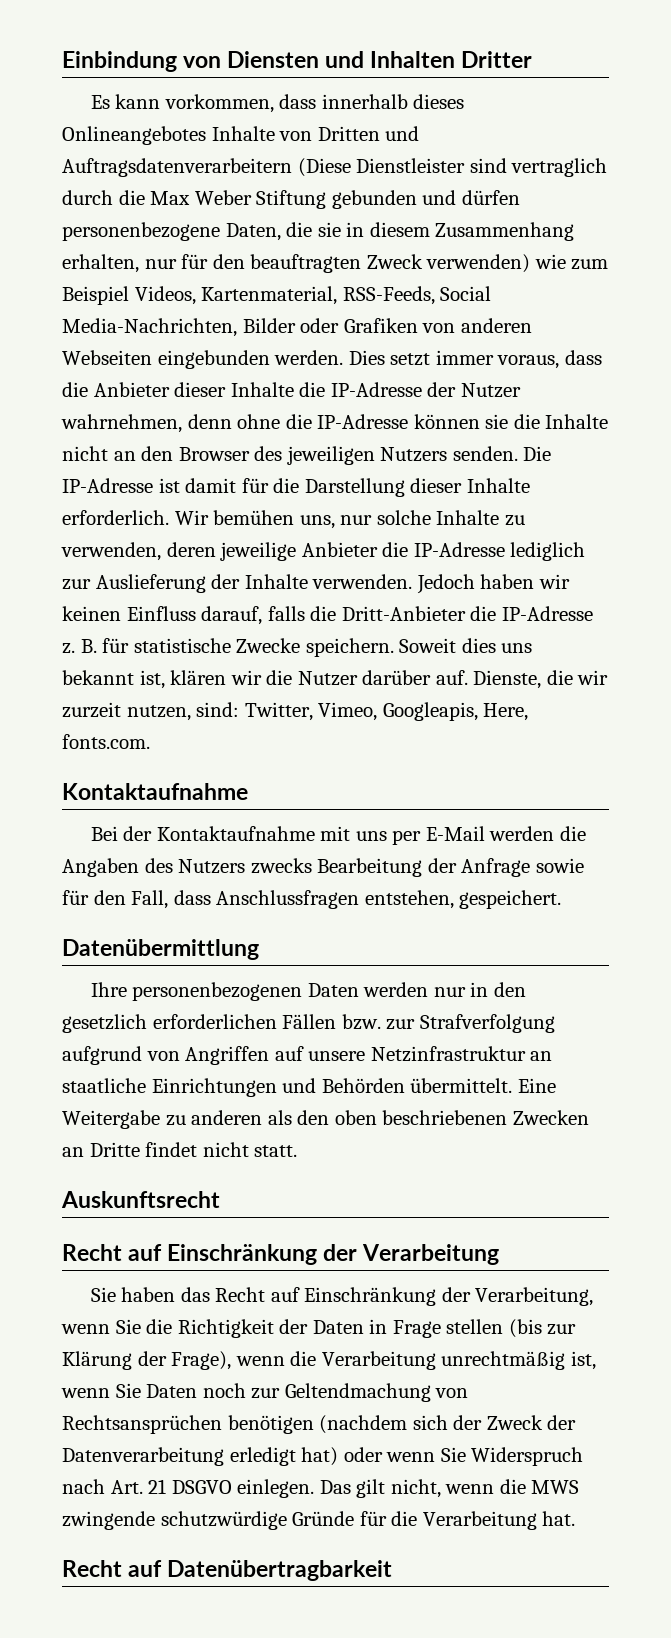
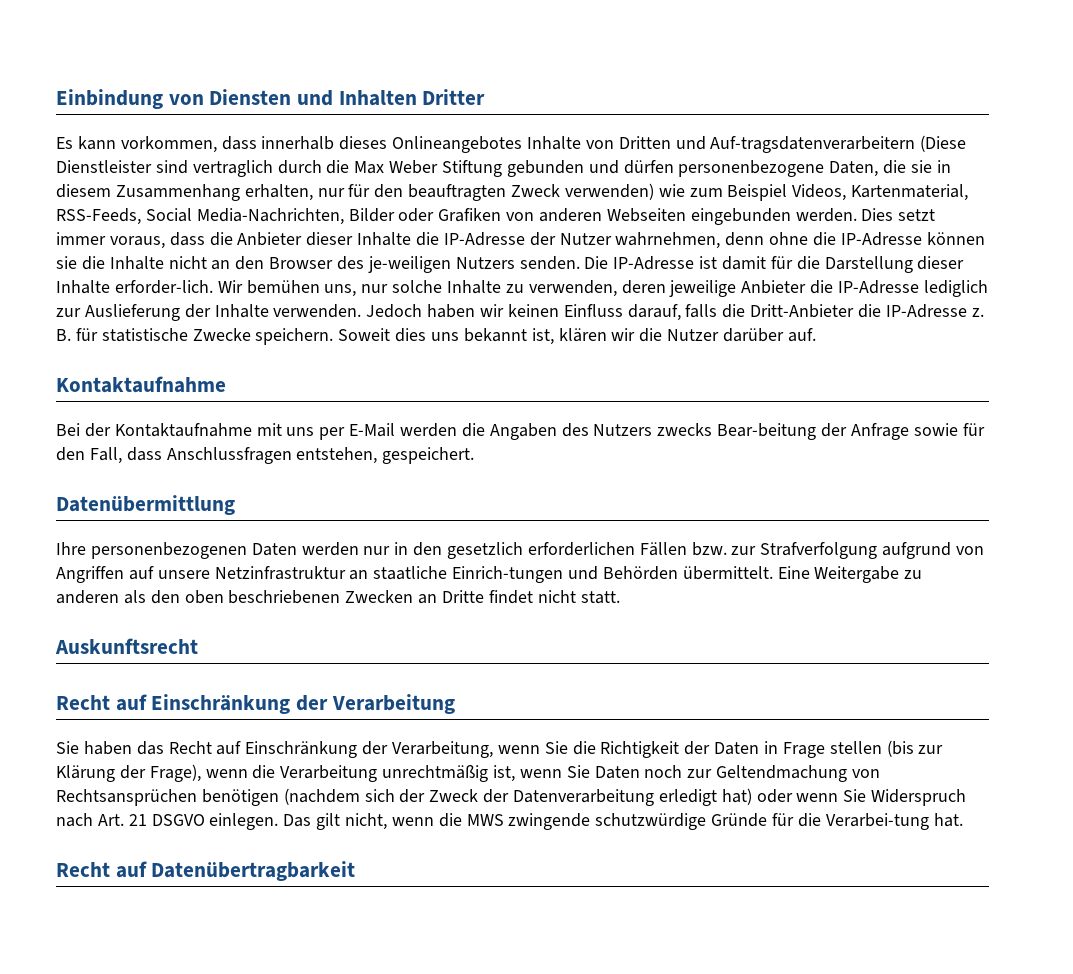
[62,158,292,177] Auftragsdatenverarbeitern -> [710,136,916,153] Auf-tragsdatenverarbeitern
[286,446,375,465] jeweiligen -> [367,256,451,273] je-weiligen
[62,510,169,525] erforderlich. -> [114,280,213,294] erforder-lich.
[473,670,609,689] [62,702,529,721] [62,734,150,749] Dienste, die wir zurzeit nutzen, sind: Twitter, Vimeo, Googleapis, Here, fonts.com. -> (816, 335) none
[317,858,423,877] Bearbeitung -> [717,423,817,440] Bear-beitung
[151,1078,277,1097] Einrichtungen -> [452,566,564,583] Einrich-tungen
[422,1511,537,1530] Verarbeitung -> [825,813,929,830] Verarbei-tung

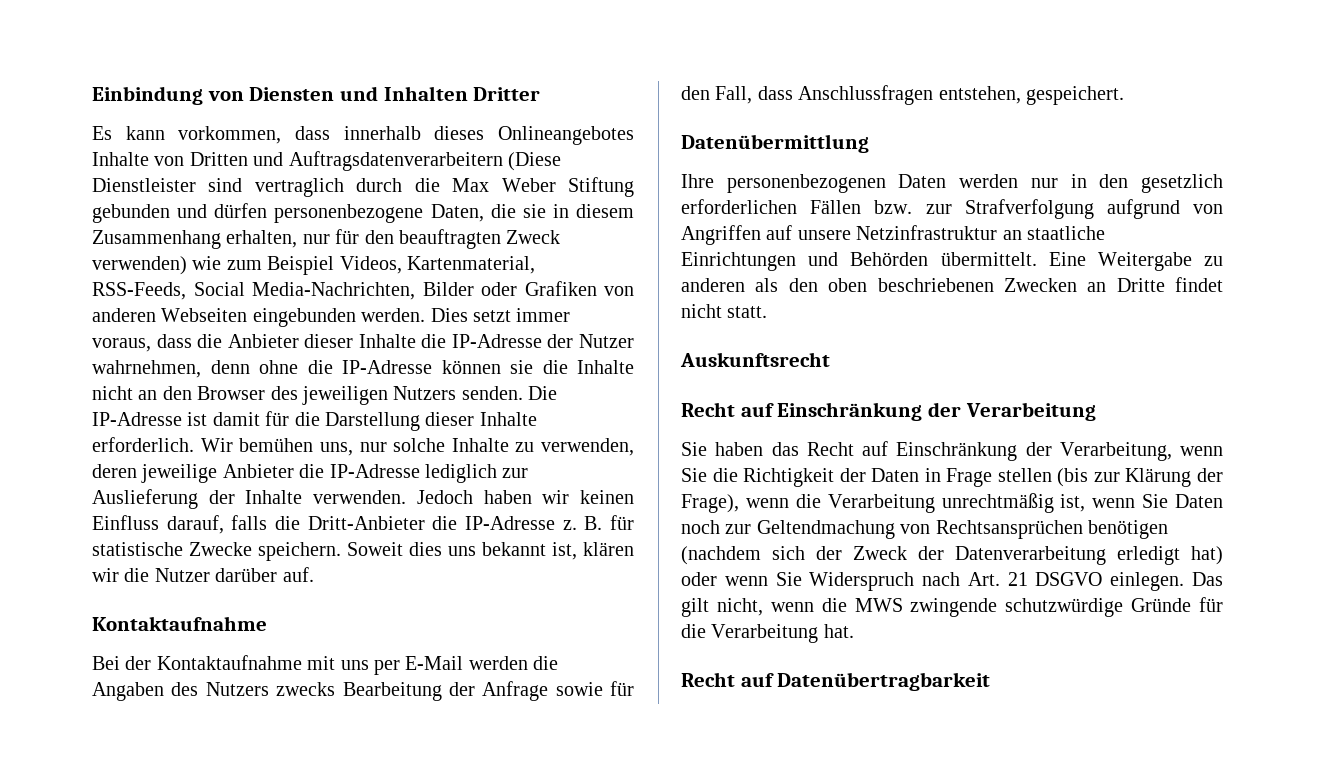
[710,136,916,153] Auf-tragsdatenverarbeitern -> [288,151,503,171] Auftragsdatenverarbeitern
[367,256,451,273] je-weiligen -> [302,386,388,405] jeweiligen
[114,280,213,294] erforder-lich. -> [92,437,194,452] erforderlich.
[717,423,817,440] Bear-beitung -> [342,682,442,701] Bearbeitung
[452,566,564,583] Einrich-tungen -> [681,252,796,271] Einrichtungen
[825,813,929,830] Verarbei-tung -> [711,624,819,643] Verarbeitung

